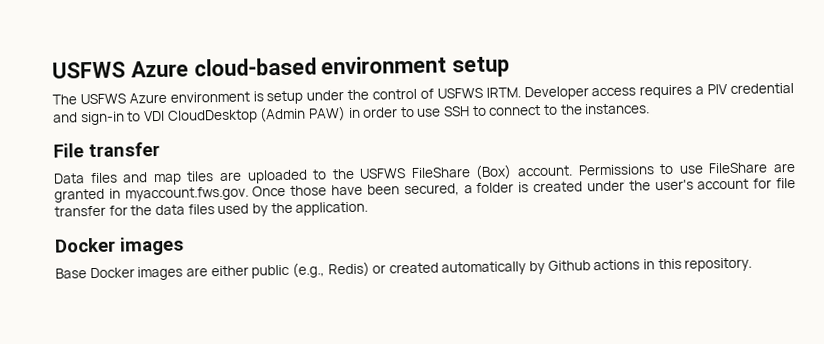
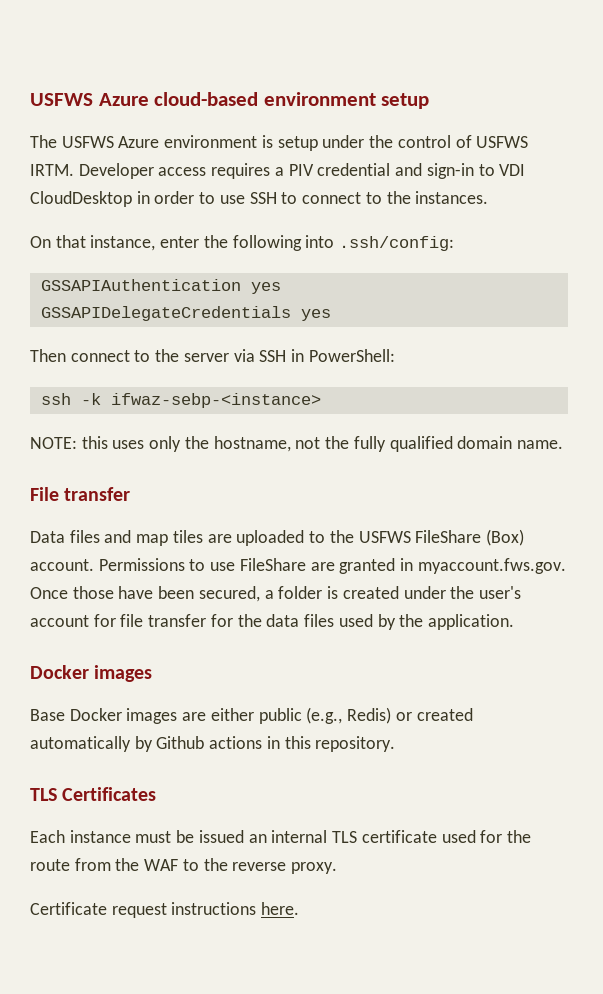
[259,106,346,123] (Admin PAW) -> (132, 199) none
(651, 109) none -> [30,235,455,251] [40,279,281,294] [40,306,331,321] [30,349,395,362] [40,393,321,408] [30,436,563,452] // On that instance, enter the following into .ssh/config: // GSSAPIAuthentication yes // GSSAPIDelegateCredentials yes // Then connect to the server via SSH in PowerShell: // ssh -k ifwaz-sebp-<instance> // NOTE: this uses only the hostname, not the fully qualified domain name.
(753, 264) none -> [30,787,157,801] [30,830,531,843] [30,858,338,874] [30,902,300,918] // TLS Certificates // Each instance must be issued an internal TLS certificate used for the route from the WAF to the reverse proxy. // Certificate request instructions here.

